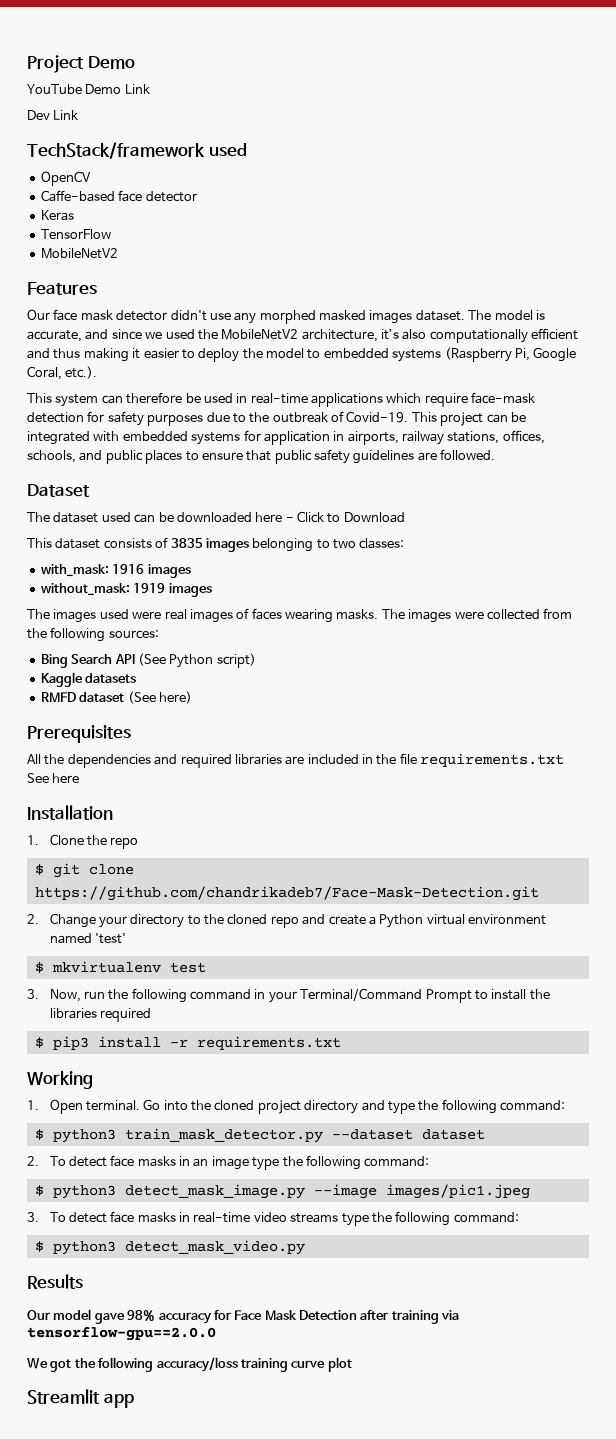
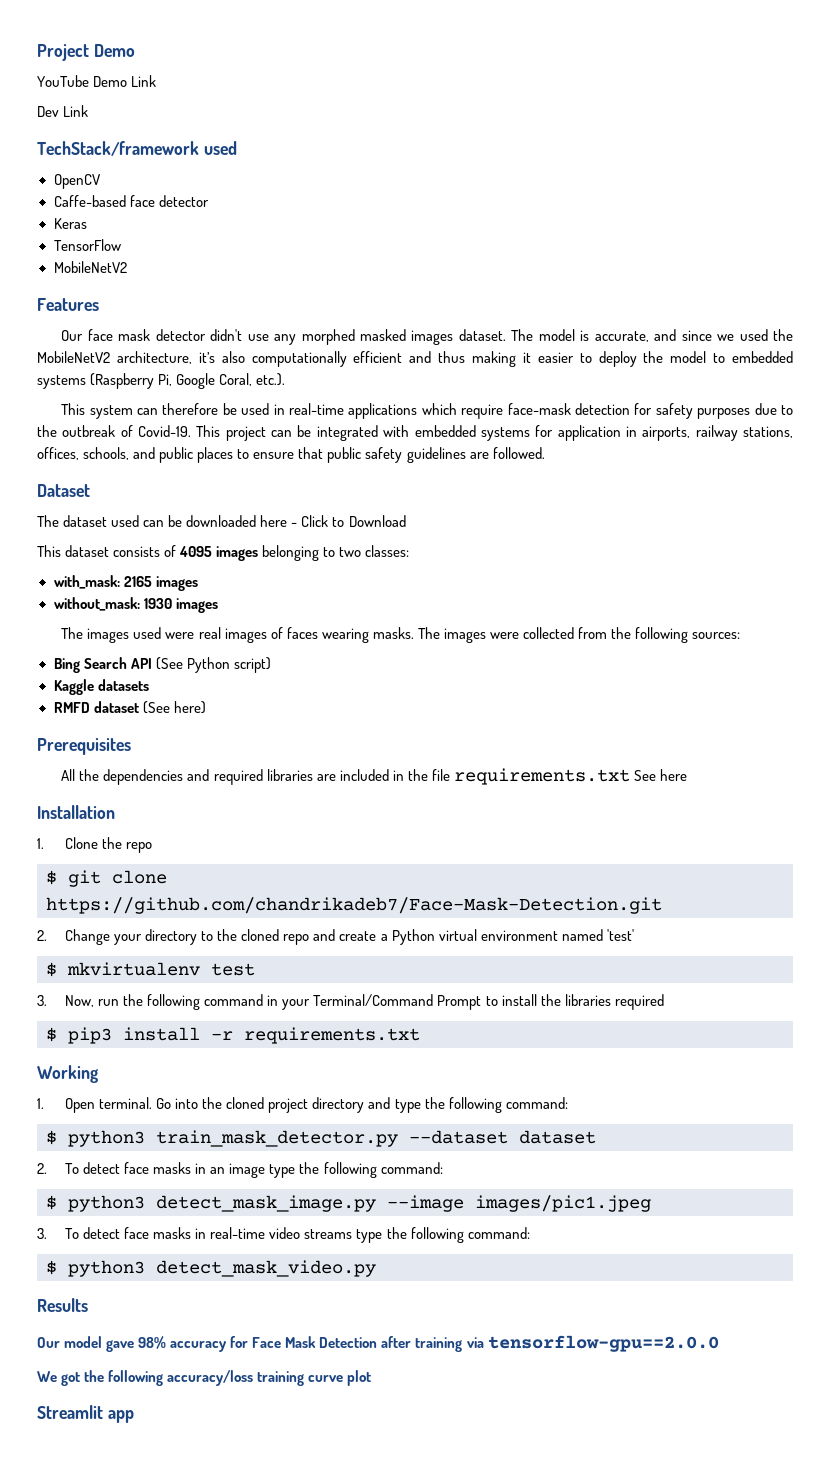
[170,538,203,548] 3835 -> [179,546,213,557] 4095
[112,564,145,574] 1916 -> [123,576,152,587] 2165
[133,583,166,593] 1919 -> [143,598,172,609] 1930

